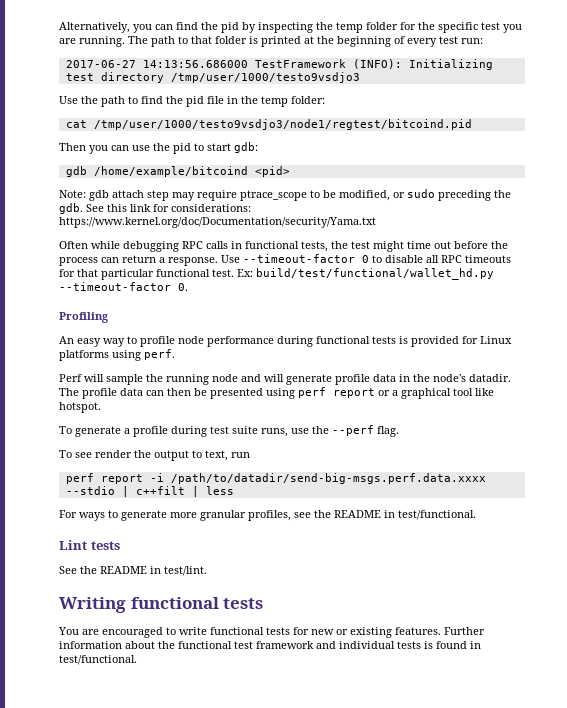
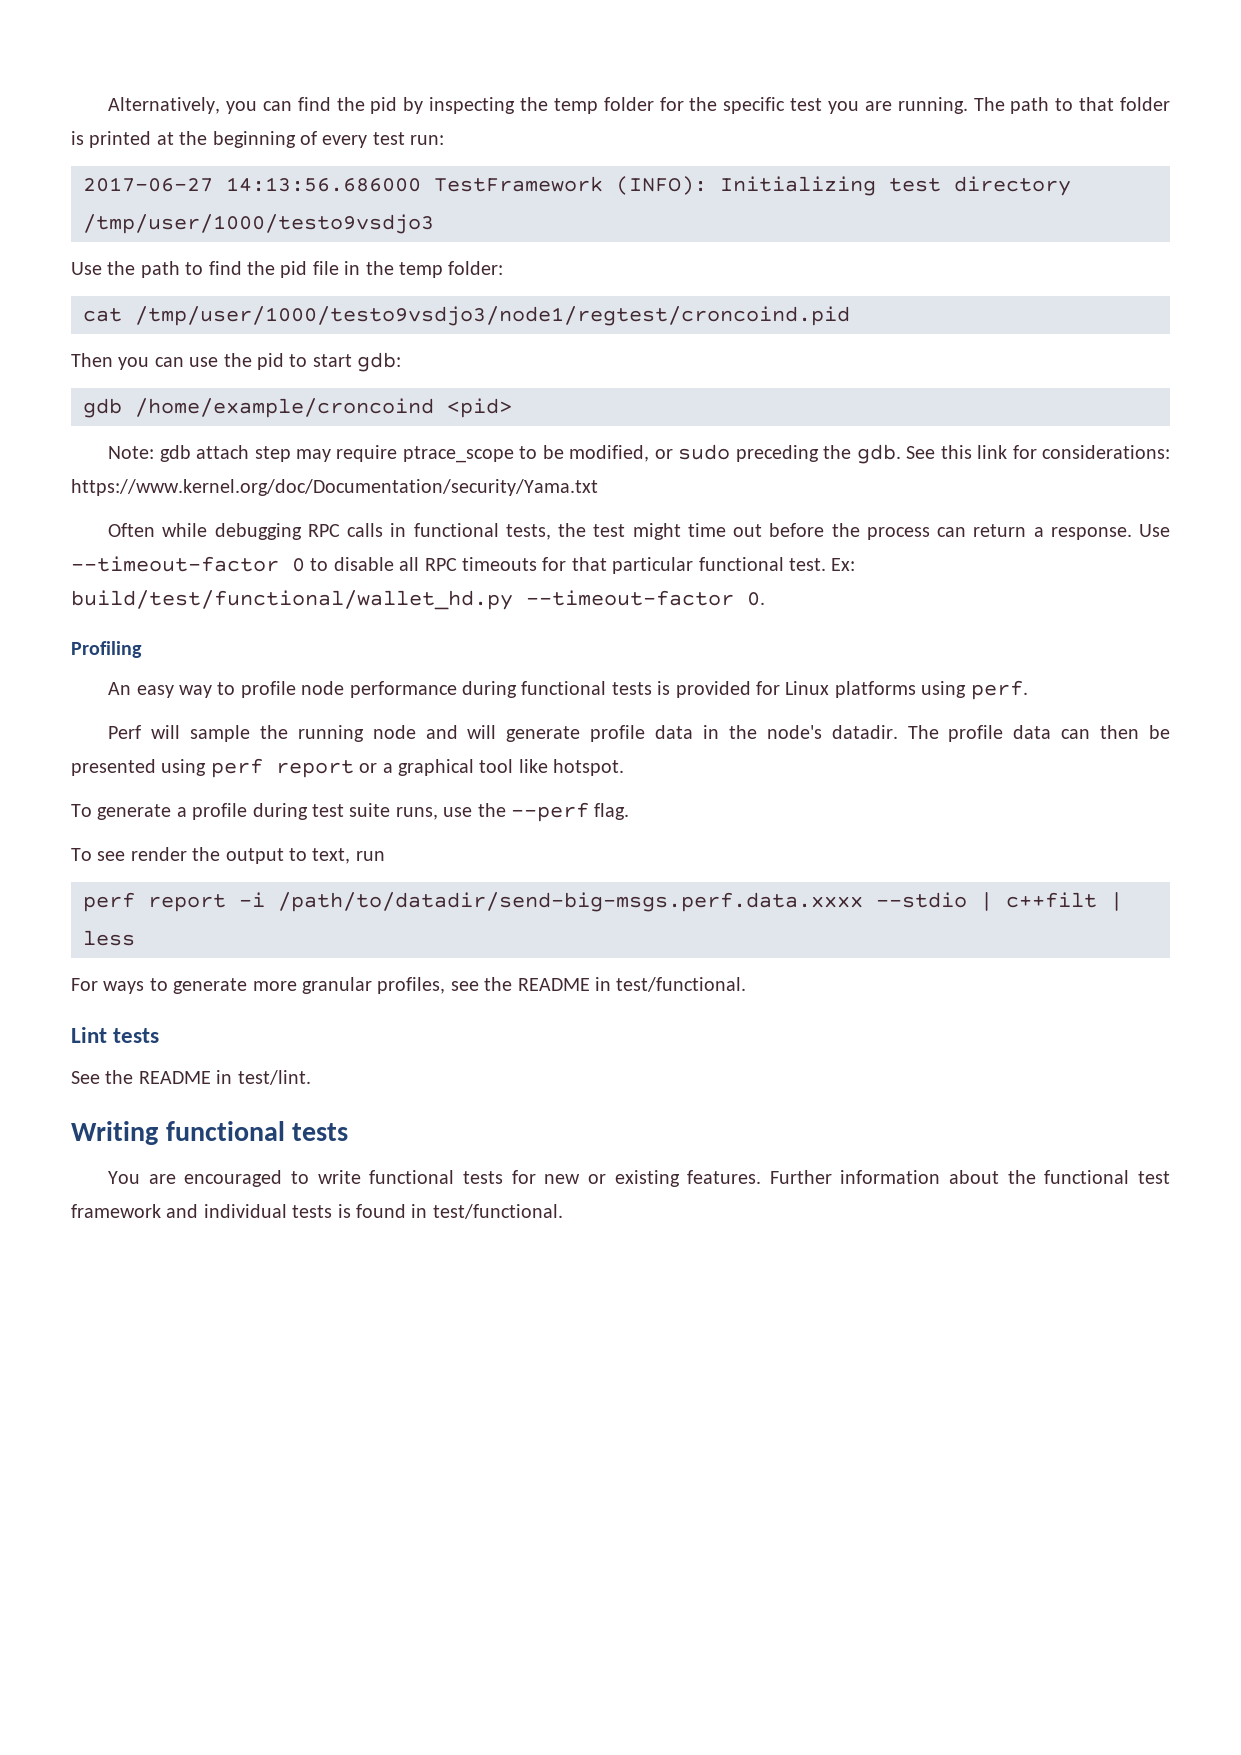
[93,119,472,130] /tmp/user/1000/testo9vsdjo3/node1/regtest/bitcoind.pid -> [135,306,850,326] /tmp/user/1000/testo9vsdjo3/node1/regtest/croncoind.pid
[93,166,248,177] /home/example/bitcoind -> [135,398,434,418] /home/example/croncoind

